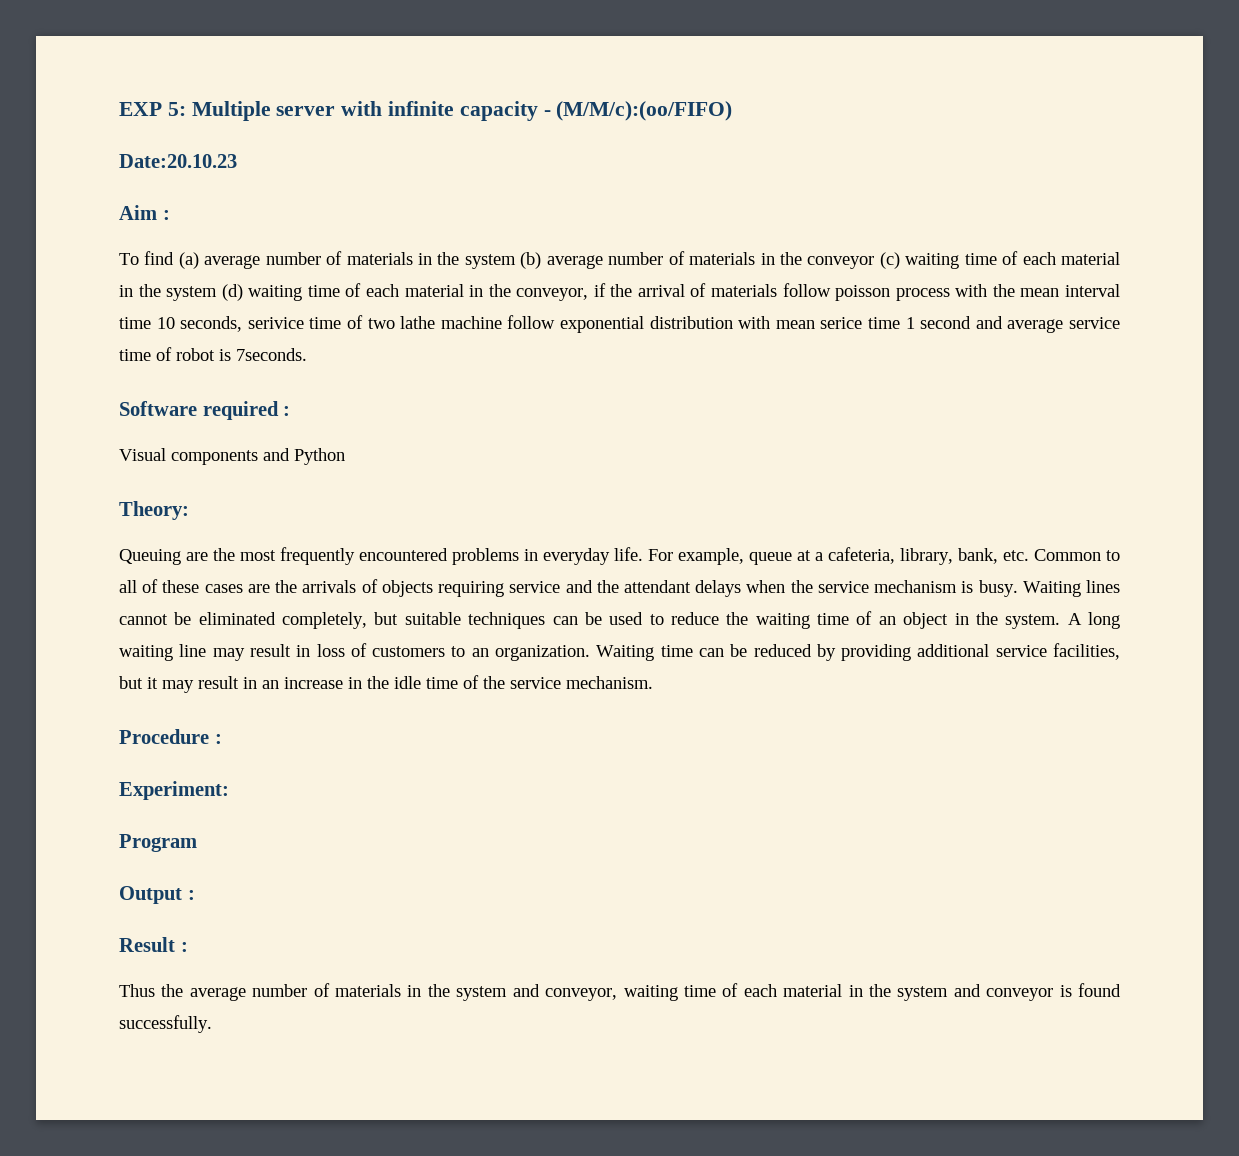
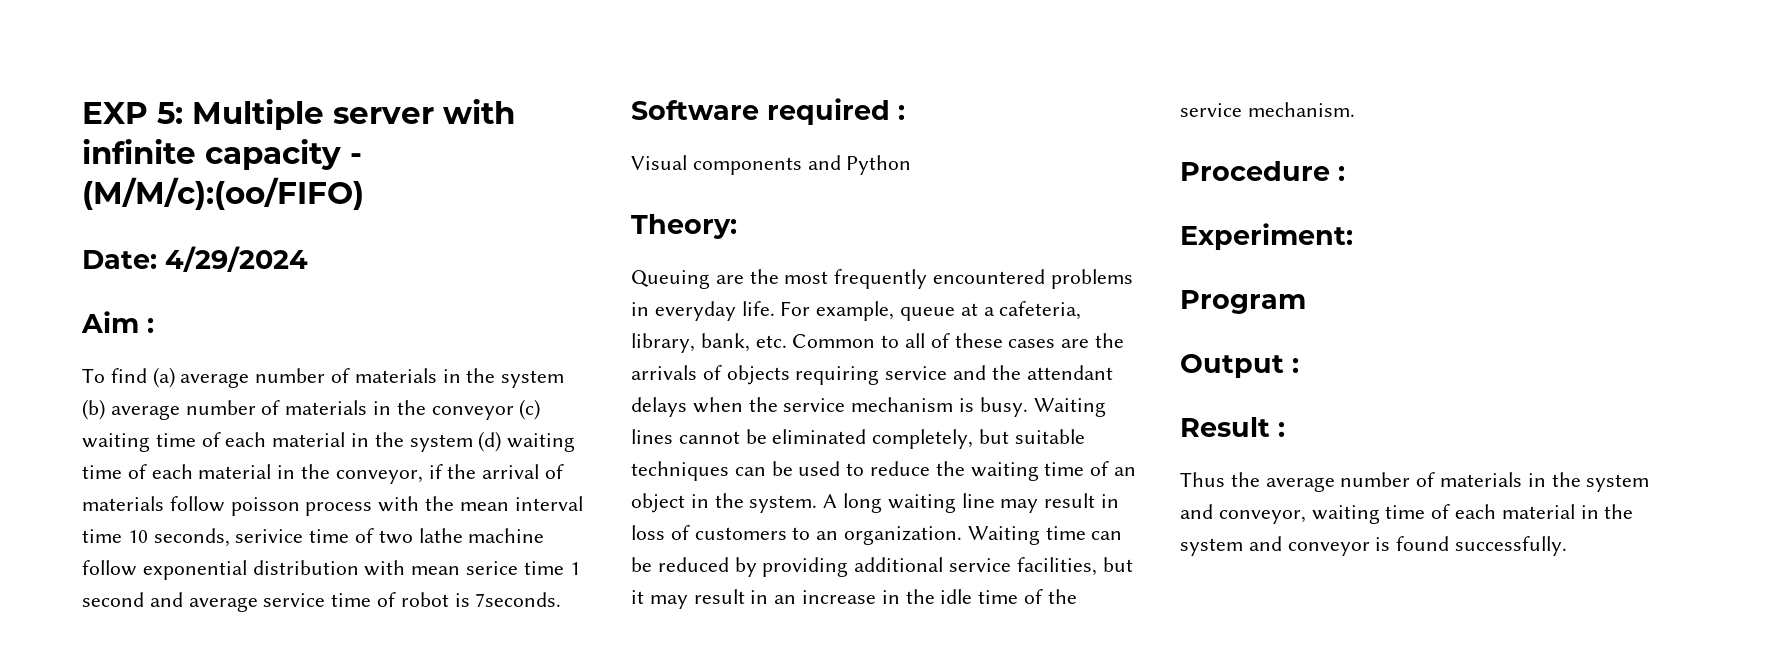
[119,154,237,168] Date:20.10.23 -> [82,246,308,272] Date: 4/29/2024

